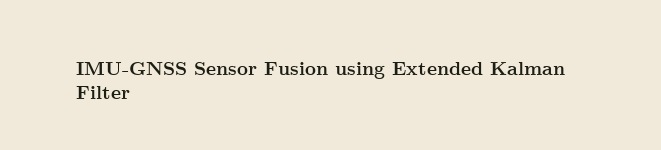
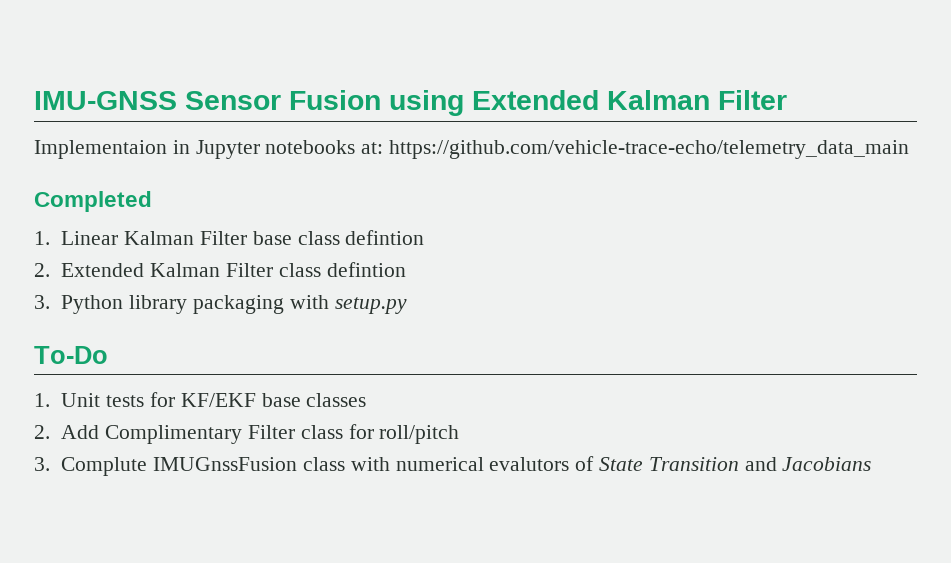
(130, 92) none -> [34,140,910,159] [34,191,152,212] [34,230,425,245] [34,262,406,277] [34,295,407,314] [34,346,108,364] [34,392,367,407] [34,424,460,444] [34,456,872,476] // Implementaion in Jupyter notebooks at: https://github.com/vehicle-trace-echo/telemetry_data_main // Completed // 1. Linear Kalman Filter base class defintion // 2. Extended Kalman Filter class defintion // 3. Python library packaging with setup.py // To-Do // 1. Unit tests for KF/EKF base classes // 2. Add Complimentary Filter class for roll/pitch // 3. Complute IMUGnssFusion class with numerical evalutors of State Transition and Jacobians

